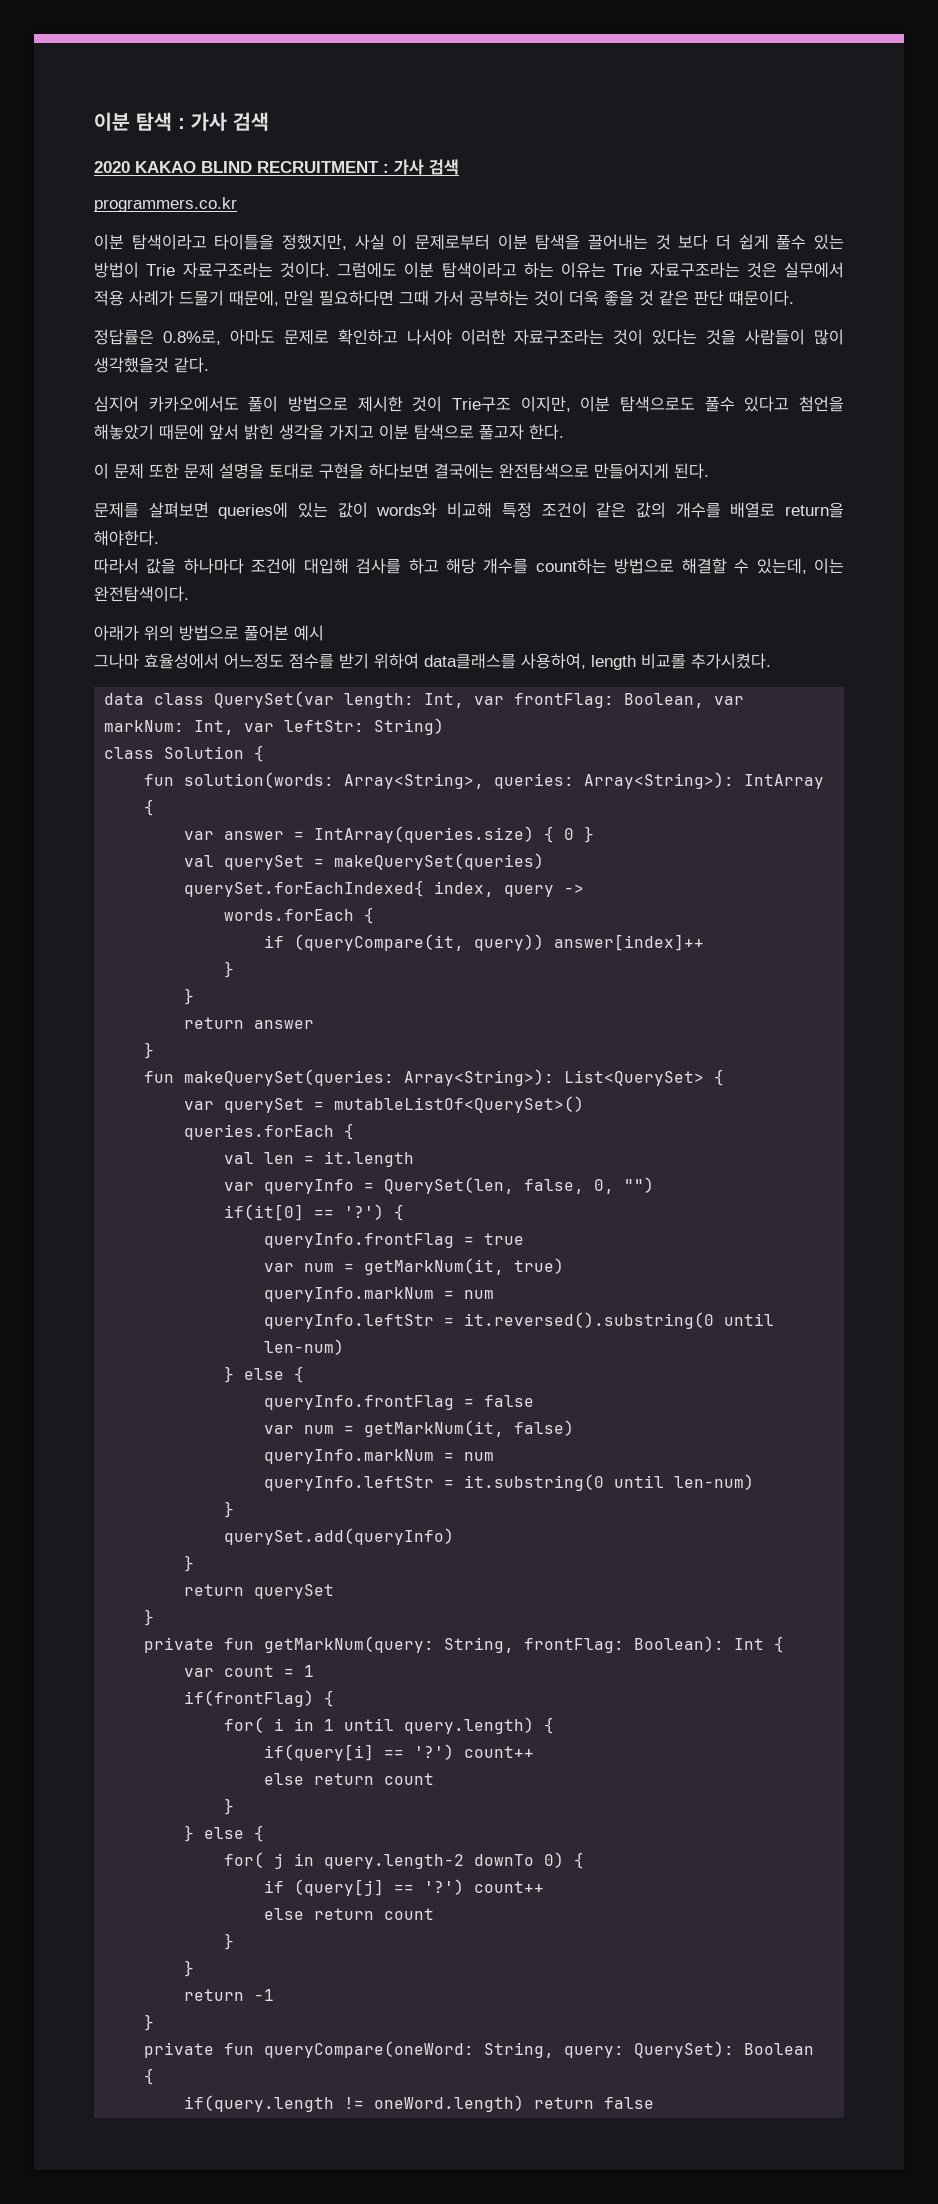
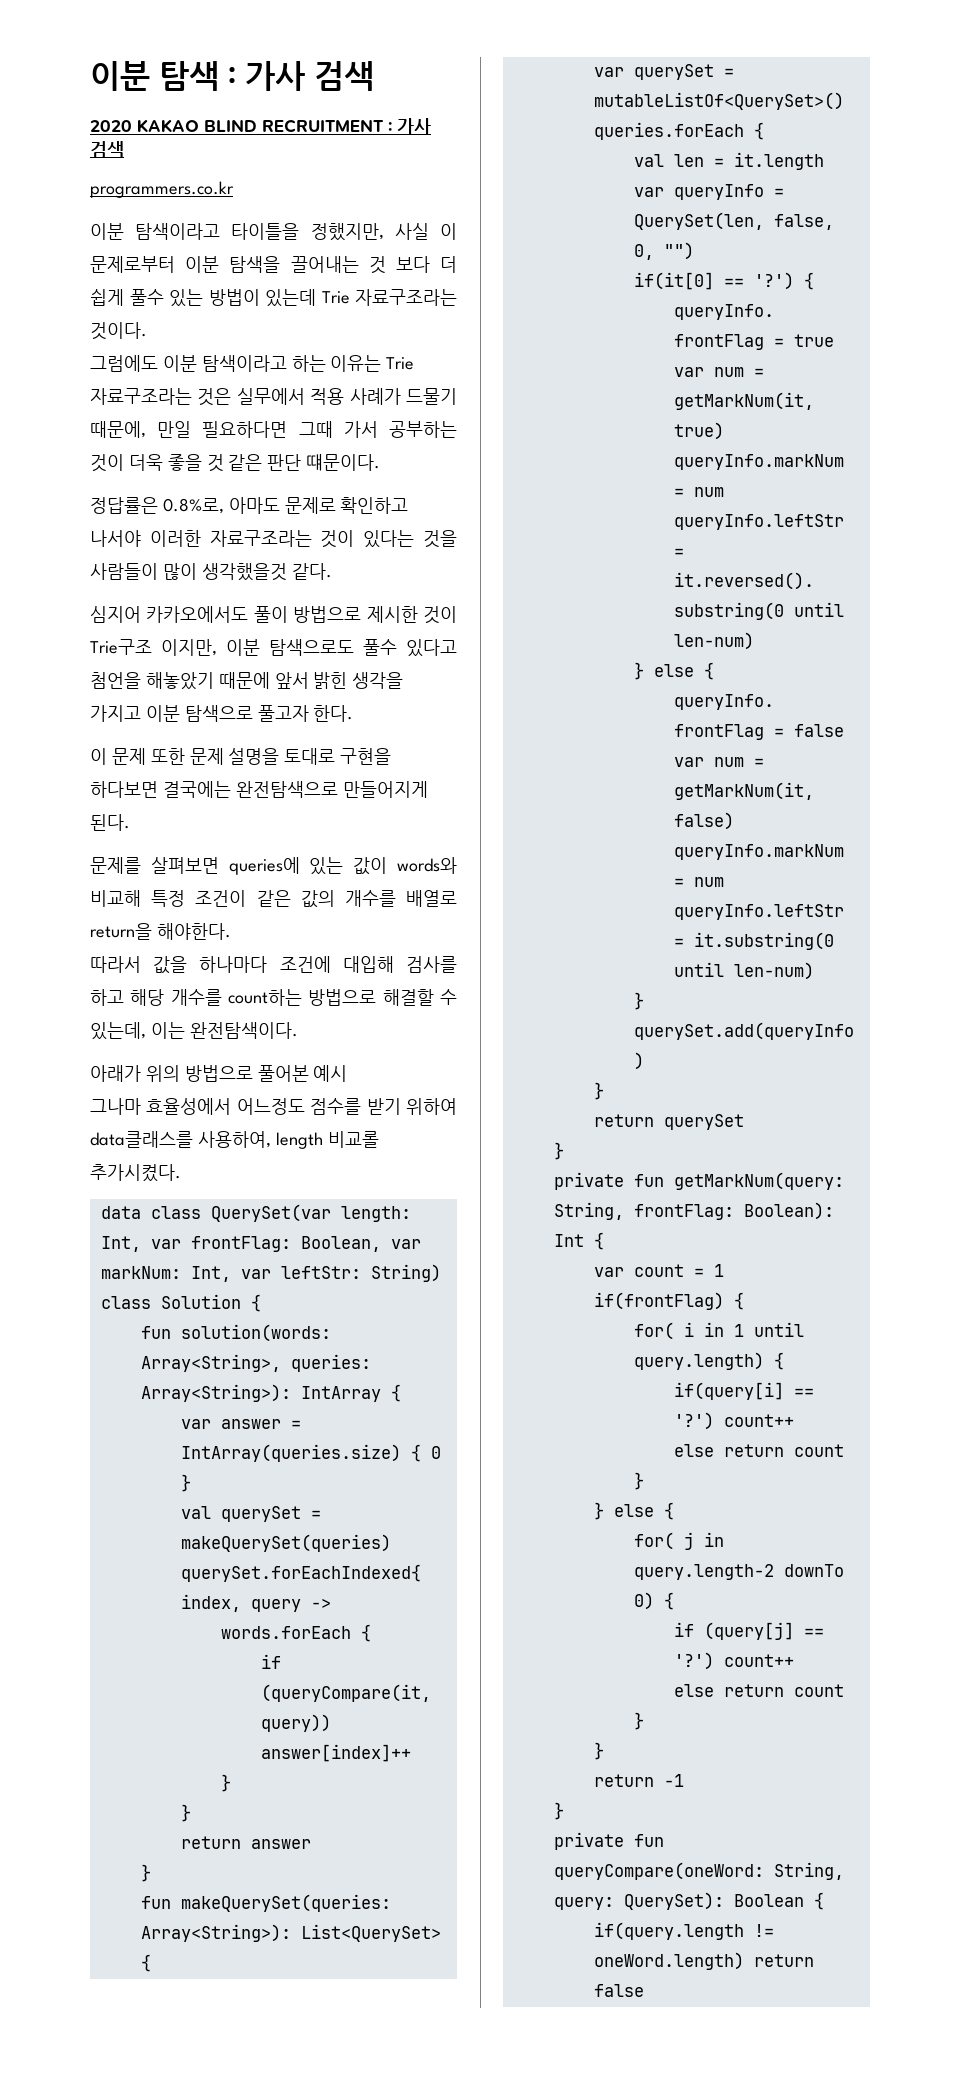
(139, 270) none -> [265,289,316,307] 있는데
(330, 270) none -> (147, 331) //

